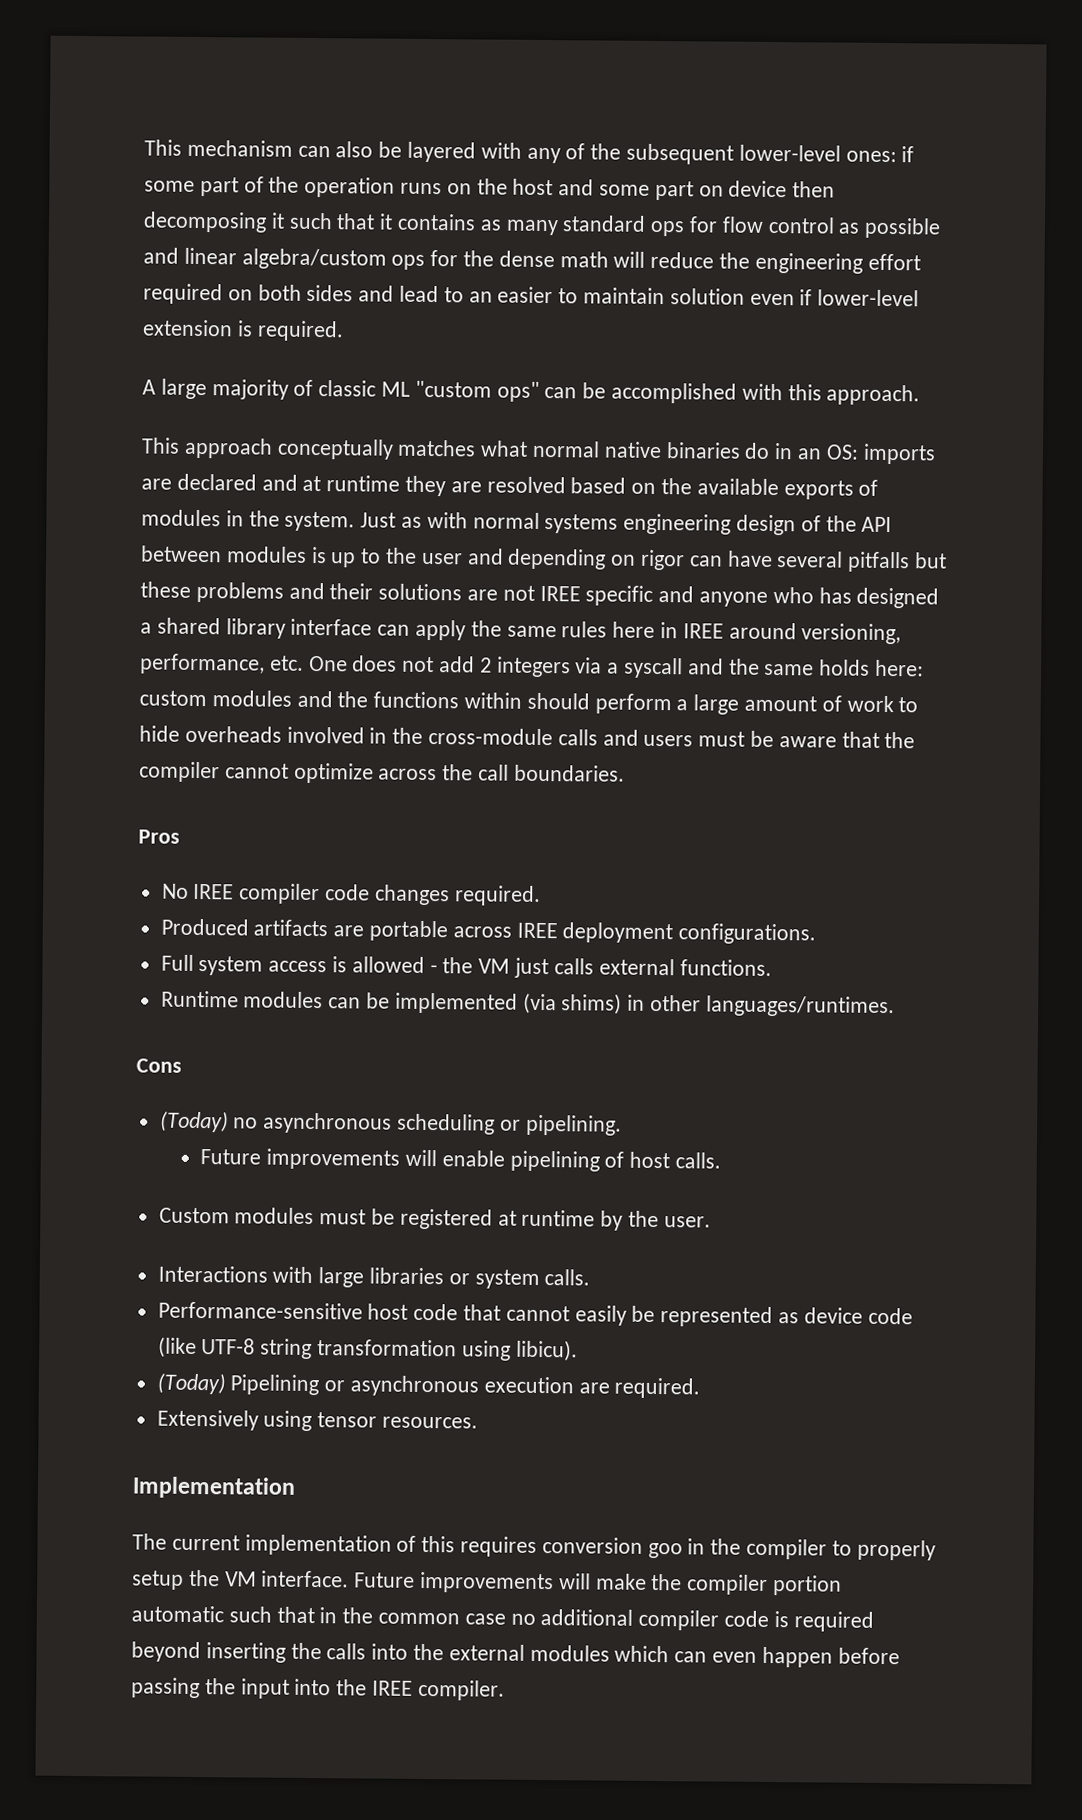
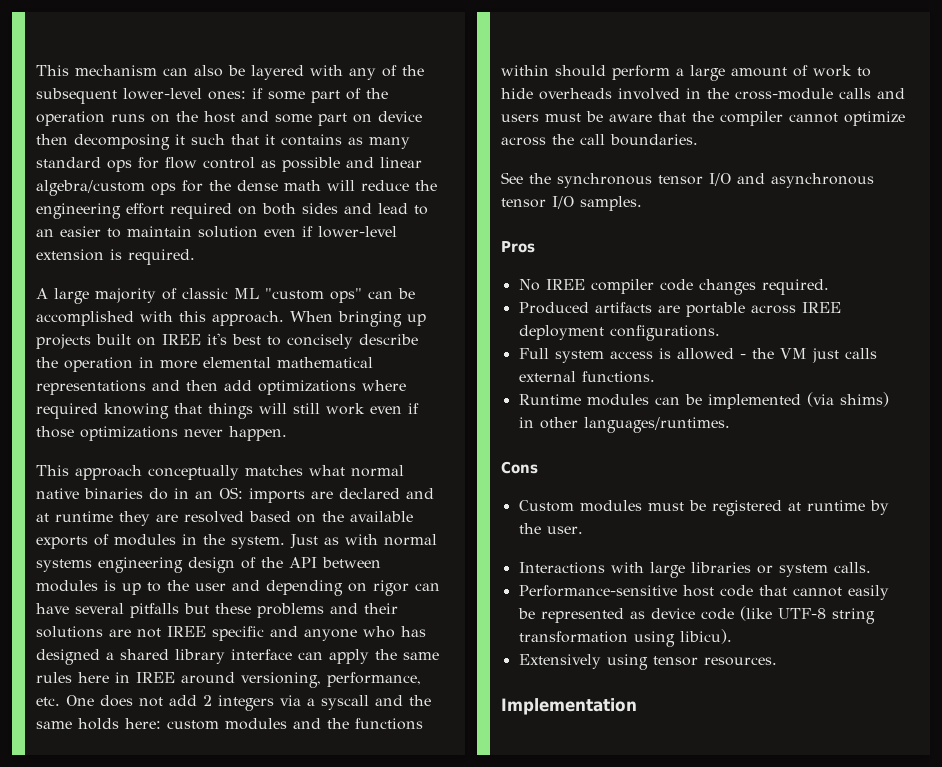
(921, 395) none -> [290,311,426,327] [36,333,418,349] [36,357,373,372] [36,380,406,395] [36,403,419,419] [36,426,287,441] When bringing up projects built on IREE it's best to concisely describe the operation in more elemental mathematical representations and then add optimizations where required knowing that things will still work even if those optimizations never happen.
(625, 773) none -> [501,172,874,188] [501,196,642,211] // See the synchronous tensor I/O and asynchronous tensor I/O samples.
[159,1110,622,1136] [200,1148,722,1172] // (Today) no asynchronous scheduling or pipelining. // Future improvements will enable pipelining of host calls. -> (538, 467) none
[156,1372,701,1399] // (Today) Pipelining or asynchronous execution are required. -> (732, 636) none
[132,1533,936,1561] [132,1569,843,1596] [131,1605,874,1632] [131,1641,900,1668] [131,1677,505,1701] // The current implementation of this requires conversion goo in the compiler to properly setup the VM interface. Future improvements will make the compiler portion automatic such that in the common case no additional compiler code is required beyond inserting the calls into the external modules which can even happen before passing the input into the IREE compiler. -> (637, 706) none

